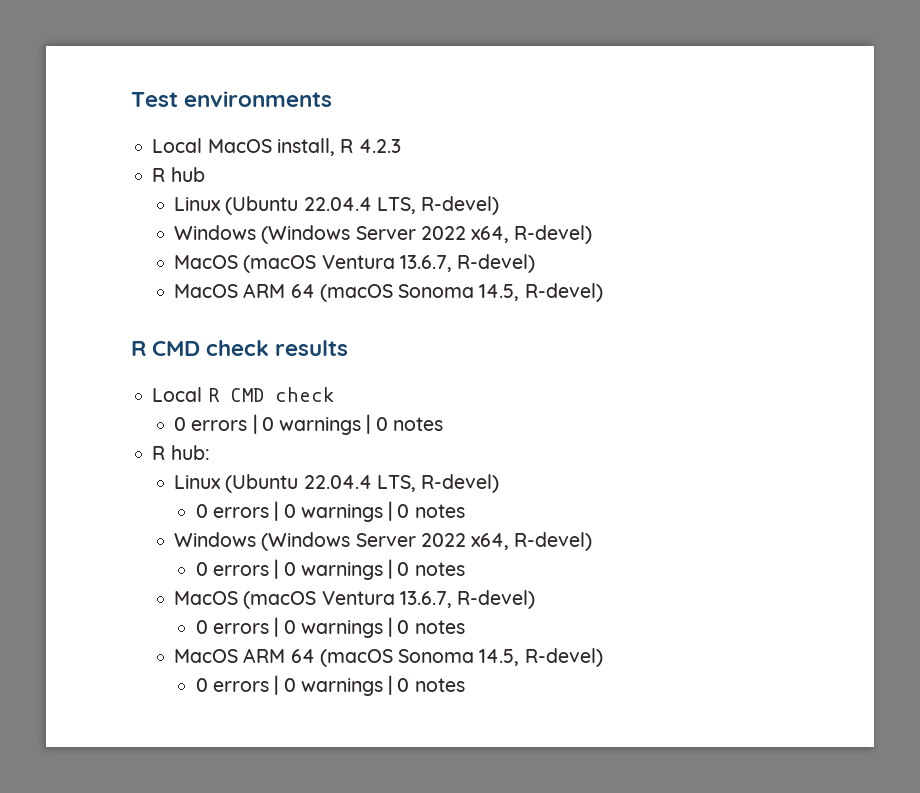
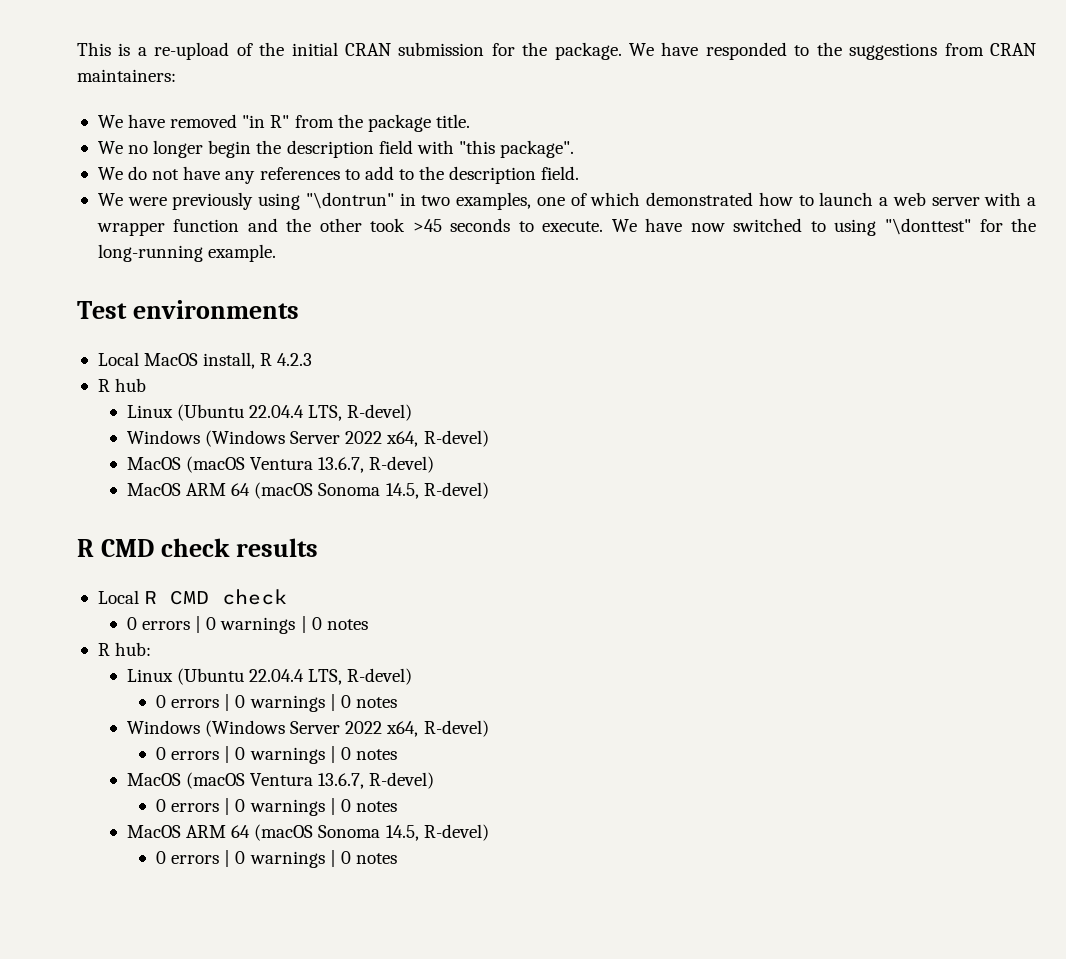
(131, 99) none -> [77,42,1037,60] [77,69,176,82] [97,114,470,132] [97,140,575,158] [97,166,580,184] [97,192,1036,210] [96,218,1036,236] [97,244,277,262] This is a re-upload of the initial CRAN submission for the package. We have responded to the suggestions from CRAN maintainers: // We have removed "in R" from the package title. // We no longer begin the description field with "this package". // We do not have any references to add to the description field. // We were previously using "\dontrun" in two examples, one of which demonstrated how to launch a web server with a wrapper function and the other took >45 seconds to execute. We have now switched to using "\donttest" for the long-running example. //

